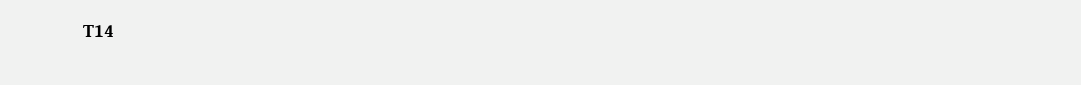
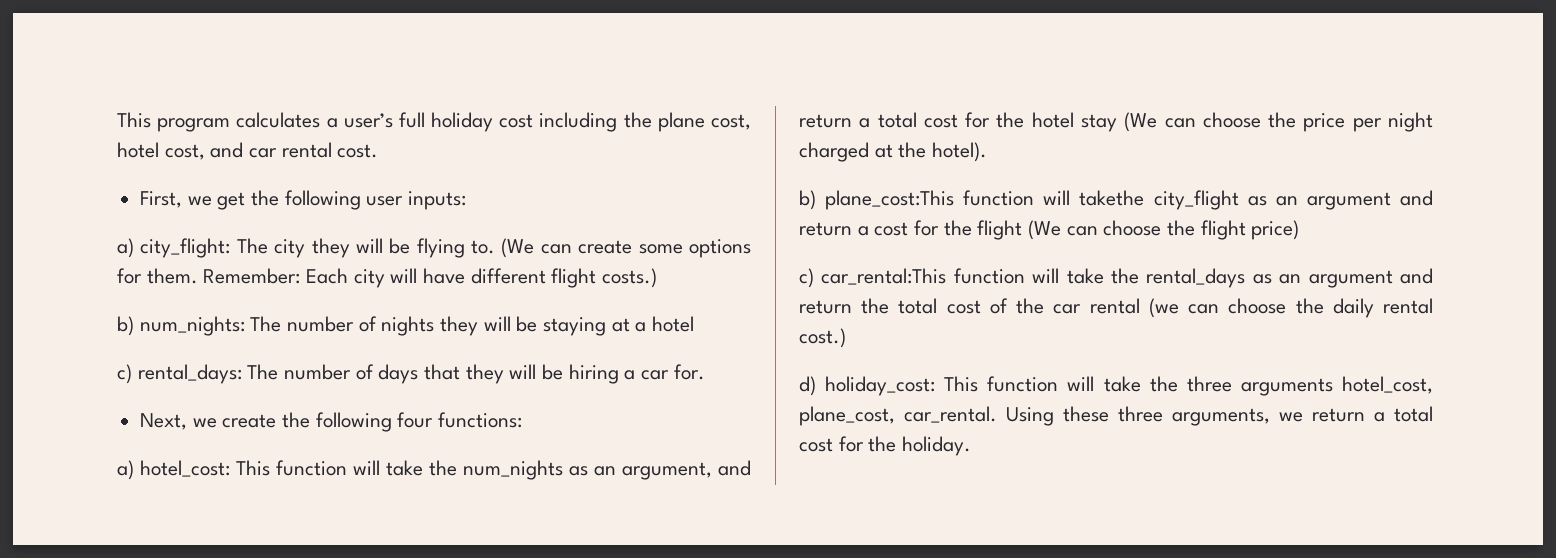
[83,25,114,37] T14 -> [117,112,751,132] [117,142,379,160] [140,190,467,210] [117,238,751,258] [117,268,658,288] [117,316,695,336] [117,364,705,384] [140,412,523,432] [117,460,751,480] [799,112,1433,132] [799,142,988,162] [799,190,1433,210] [799,220,1300,240] [799,268,1433,288] [799,298,1433,318] [799,328,846,348] [799,376,1433,396] [799,406,1433,426] [799,436,972,456] This program calculates a user’s full holiday cost including the plane cost, hotel cost, and car rental cost. // First, we get the following user inputs: // a) city_flight: The city they will be flying to. (We can create some options for them. Remember: Each city will have different flight costs.) // b) num_nights: The number of nights they will be staying at a hotel // c) rental_days: The number of days that they will be hiring a car for. // Next, we create the following four functions: // a) hotel_cost: This function will take the num_nights as an argument, and return a total cost for the hotel stay (We can choose the price per night charged at the hotel). // b) plane_cost:This function will takethe city_flight as an argument and return a cost for the flight (We can choose the flight price) // c) car_rental:This function will take the rental_days as an argument and return the total cost of the car rental (we can choose the daily rental cost.) // d) holiday_cost: This function will take the three arguments hotel_cost, plane_cost, car_rental. Using these three arguments, we return a total cost for the holiday.

